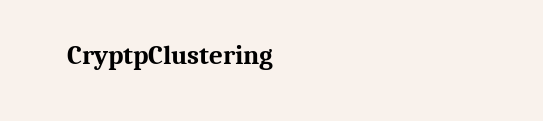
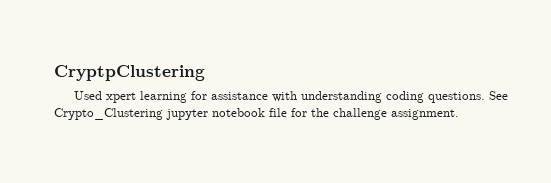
(273, 57) none -> [74,91,509,103] [54,108,459,120] // Used xpert learning for assistance with understanding coding questions. See Crypto_Clustering jupyter notebook file for the challenge assignment.

